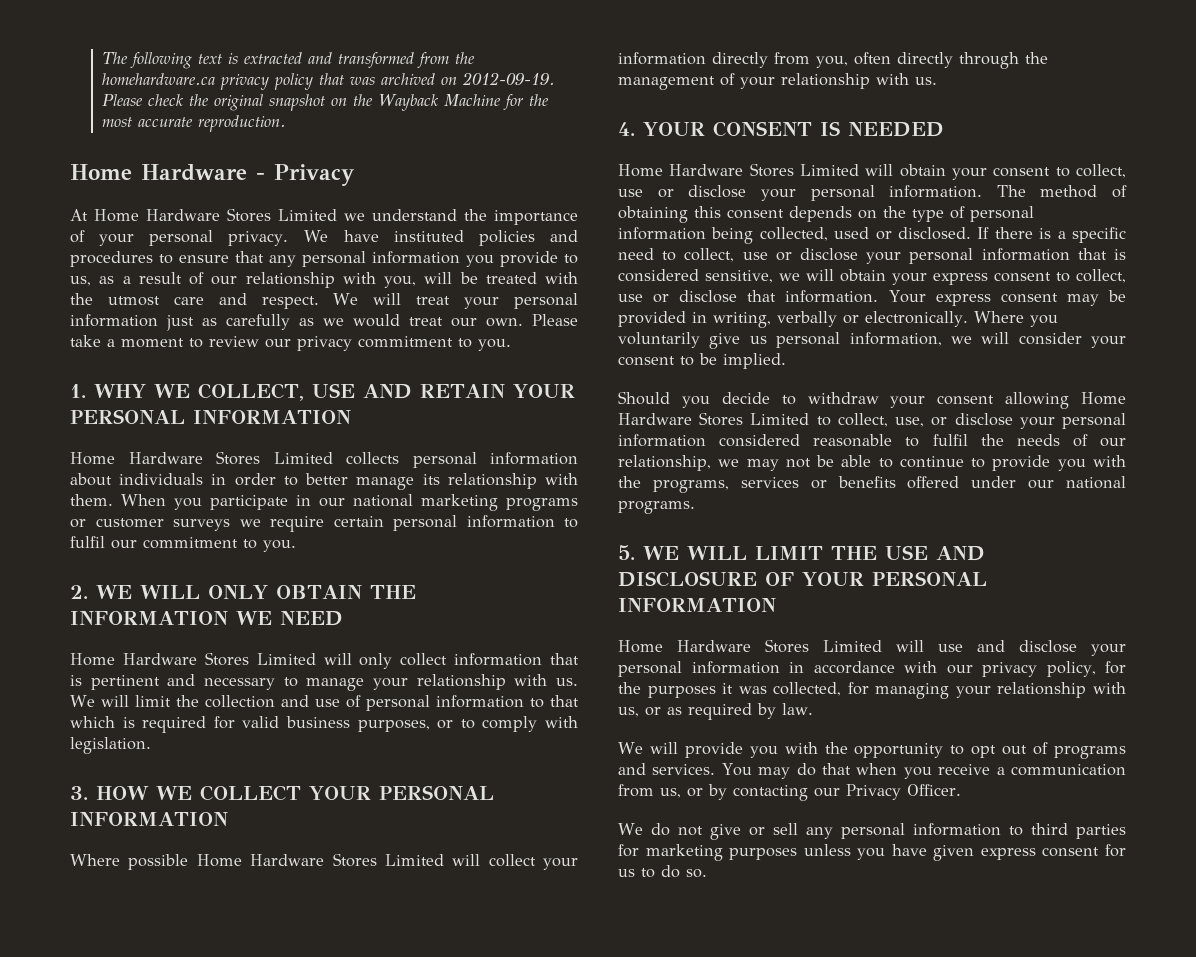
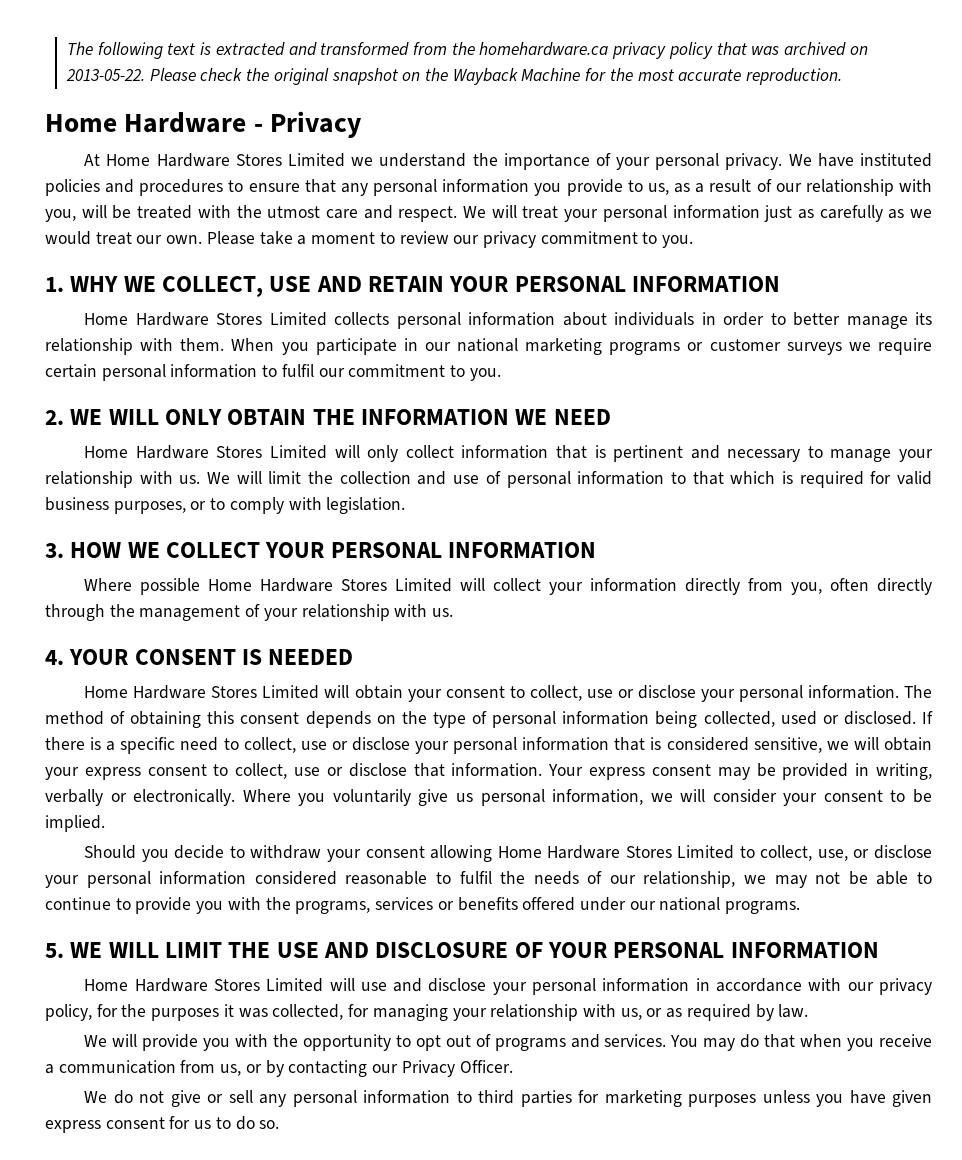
[462,72,556,85] 2012-09-19. -> [65,69,145,81] 2013-05-22.

